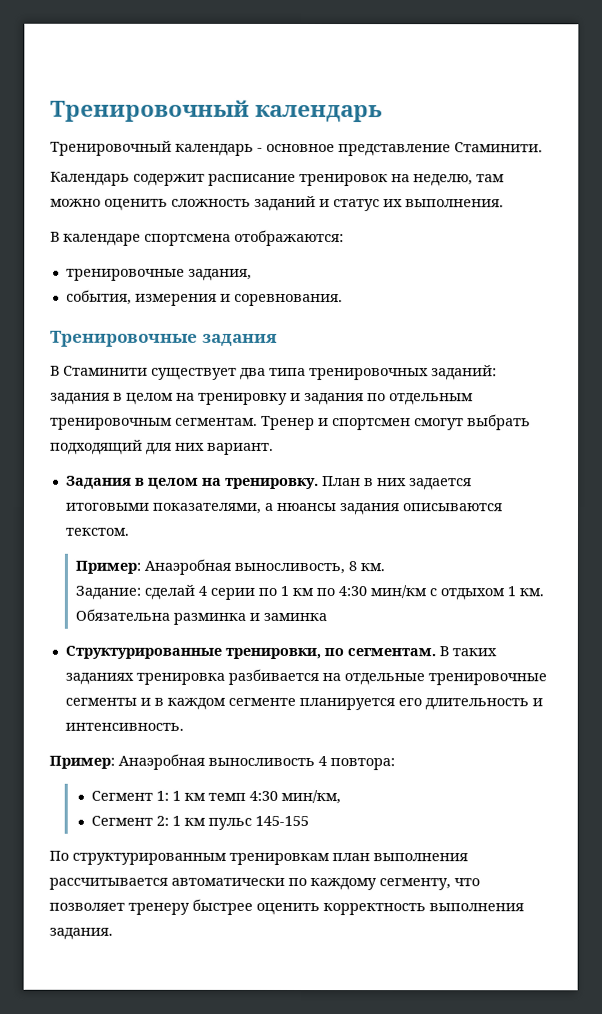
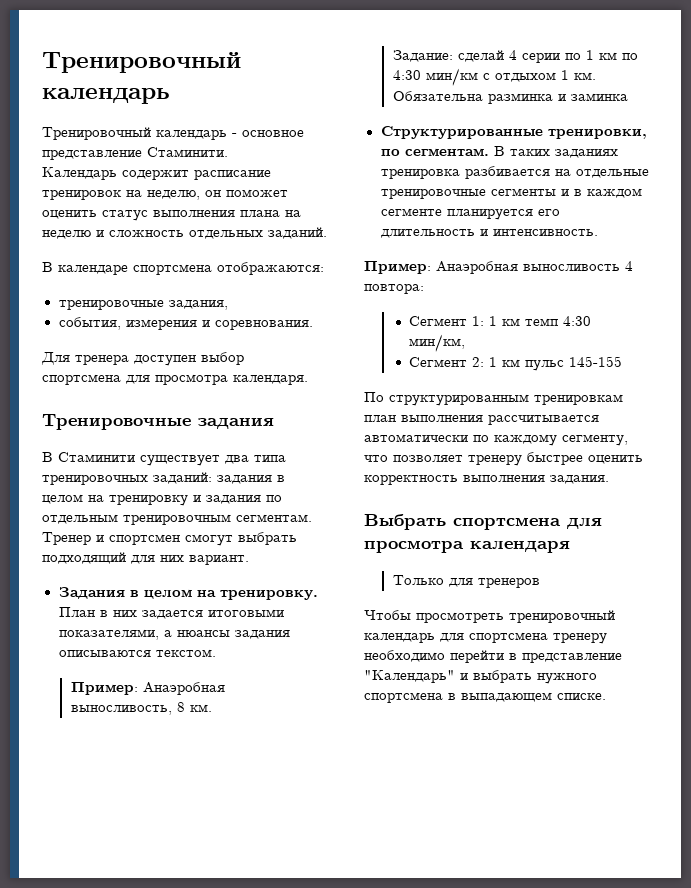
[476,174,505,183] [50,195,504,212] там можно оценить сложность заданий и статус их выполнения. -> [205,189,288,197] [42,210,301,221] [42,227,327,239] он поможет оценить статус выполнения плана на неделю и сложность отдельных заданий.
(343, 300) none -> [41,352,244,366] [42,374,308,385] // Для тренера доступен выбор спортсмена для просмотра календаря.
(113, 933) none -> [364,514,602,530] [364,540,570,553] [392,575,540,588] [364,610,615,623] [364,632,607,644] [364,650,622,663] [364,670,597,684] [364,692,606,703] // Выбрать спортсмена для просмотра календаря // Только для тренеров // Чтобы просмотреть тренировочный календарь для спортсмена тренеру необходимо перейти в представление "Календарь" и выбрать нужного спортсмена в выпадающем списке.

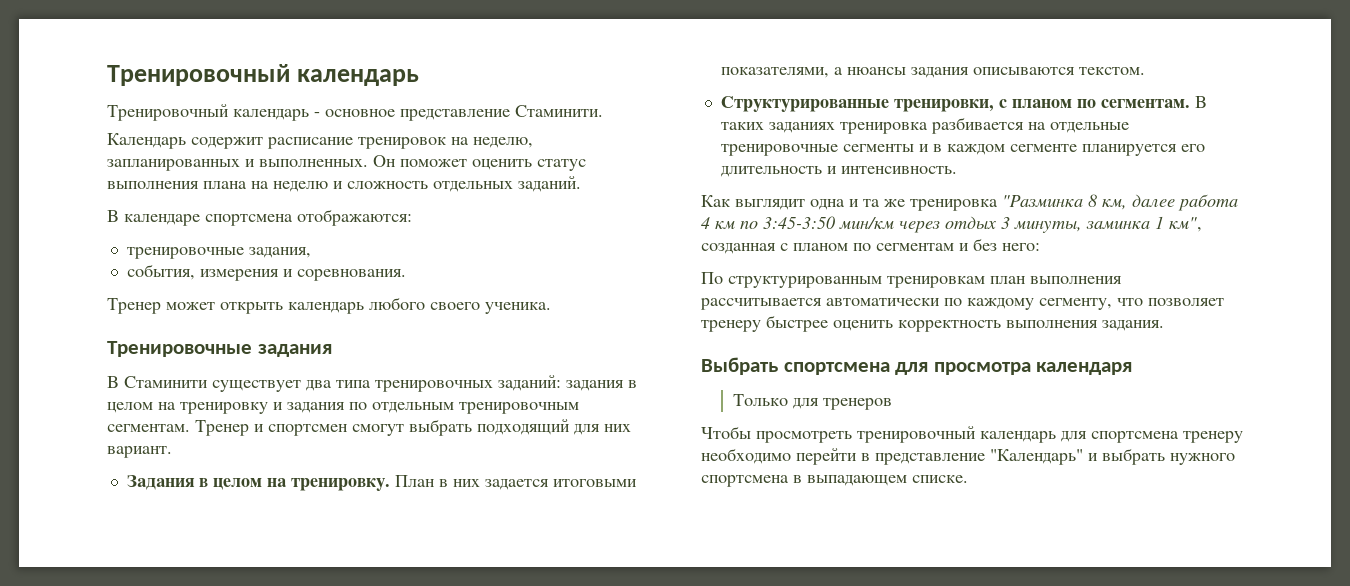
[205,190,221,197] он -> [107,155,396,171] запланированных и выполненных. Он
[41,352,244,366] [42,374,308,385] Для тренера доступен выбор спортсмена для просмотра календаря. -> [107,297,551,314] Тренер может открыть календарь любого своего ученика.
[70,682,225,695] [70,702,212,715] [392,50,638,63] [392,68,596,86] [392,91,628,104] // Пример: Анаэробная выносливость, 8 км. // Задание: сделай 4 серии по 1 км по 4:30 мин/км с отдыхом 1 км. Обязательна разминка и заминка -> (1145, 71) none
(647, 134) none -> [998,99,1072,108] с планом
[364,261,633,274] [364,284,424,294] [409,316,592,326] [409,334,466,352] [409,356,623,371] Пример: Анаэробная выносливость 4 повтора: // Сегмент 1: 1 км темп 4:30 мин/км, // Сегмент 2: 1 км пульс 145-155 -> [701,194,1238,211] [701,216,1202,233] [701,238,1040,254] Как выглядит одна и та же тренировка "Разминка 8 км, далее работа 4 км по 3:45-3:50 мин/км через отдых 3 минуты, заминка 1 км", созданная с планом по сегментам и без него:

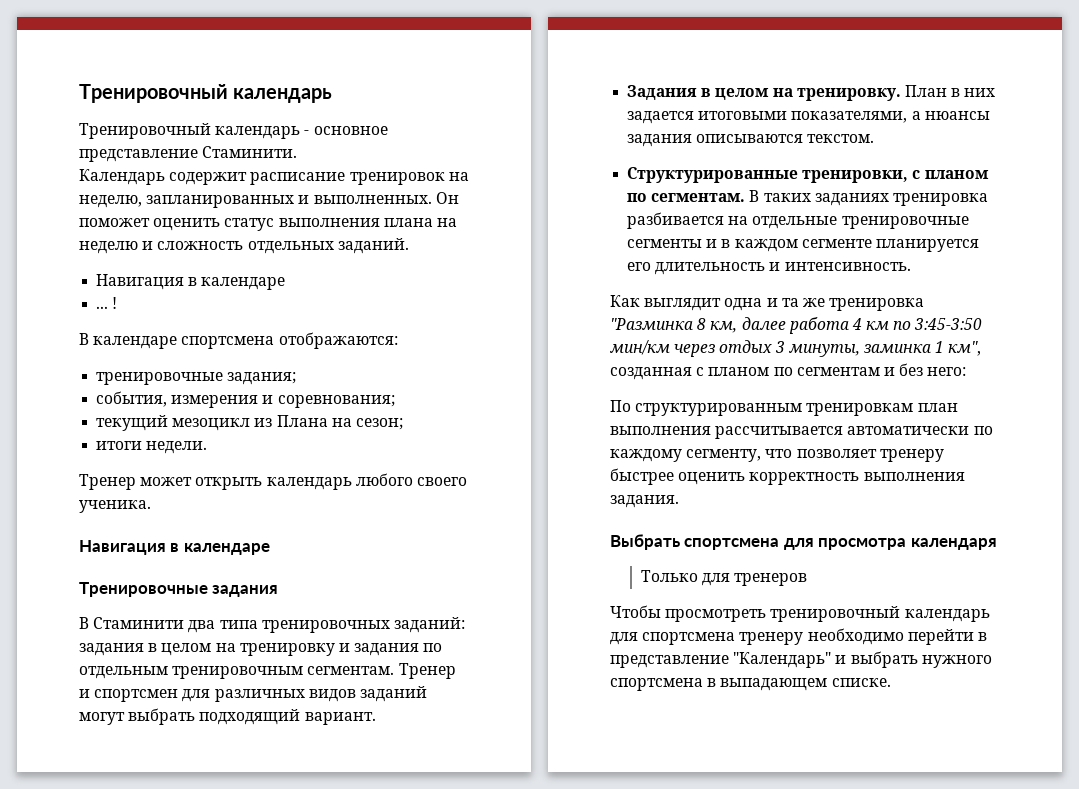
(581, 184) none -> [96,274,286,290] [96,297,118,309] // Навигация в календаре // ... !
[248,247,311,258] задания, -> [227,372,297,385] задания;
[296,269,406,281] соревнования. -> [277,395,395,408] [96,415,403,431] [96,441,208,454] соревнования; // текущий мезоцикл из Плана на сезон; // итоги недели.
(551, 308) none -> [79,540,270,555] // Навигация в календаре
[212,380,301,392] существует -> (185, 623) none
[352,419,631,436] смогут выбрать подходящий для них -> [182,686,427,702] [79,708,301,725] для различных видов заданий могут выбрать подходящий

